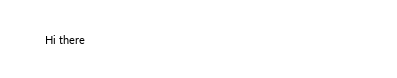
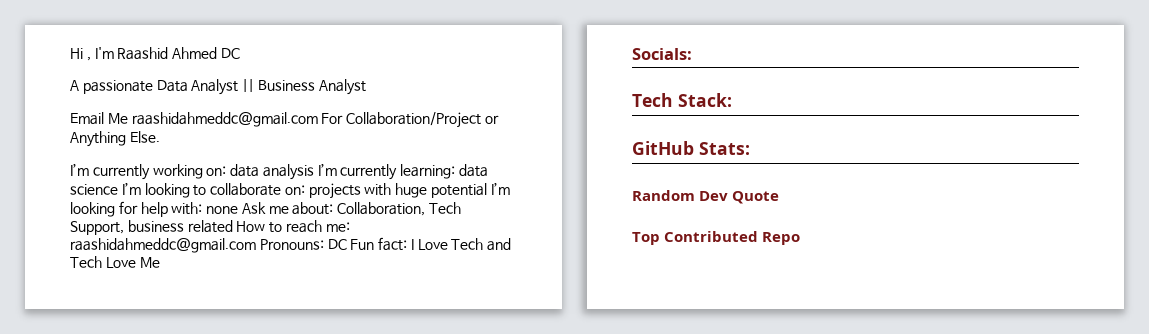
[59,35,85,44] there -> [86,47,240,61] [70,79,366,95] [70,112,499,128] [70,131,160,147] [70,163,489,180] [70,182,510,199] [70,201,462,217] [70,220,350,235] [70,237,512,253] [70,256,160,268] [632,48,692,60] [632,93,732,107] [632,141,750,155] [632,190,780,204] [632,231,801,245] , I'm Raashid Ahmed DC // A passionate Data Analyst || Business Analyst // Email Me raashidahmeddc@gmail.com For Collaboration/Project or Anything Else. // I’m currently working on: data analysis I’m currently learning: data science I’m looking to collaborate on: projects with huge potential I’m looking for help with: none Ask me about: Collaboration, Tech Support, business related How to reach me: raashidahmeddc@gmail.com Pronouns: DC Fun fact: I Love Tech and Tech Love Me // Socials: // Tech Stack: // GitHub Stats: // Random Dev Quote // Top Contributed Repo

